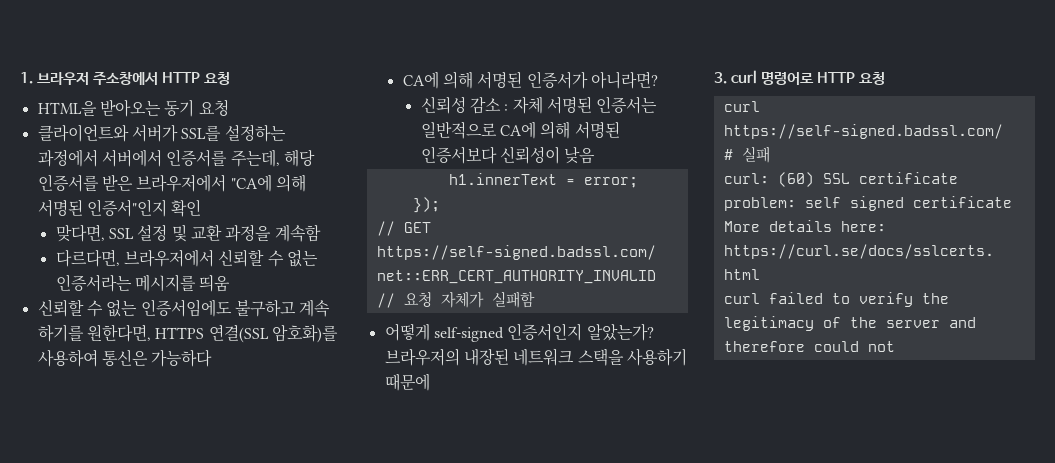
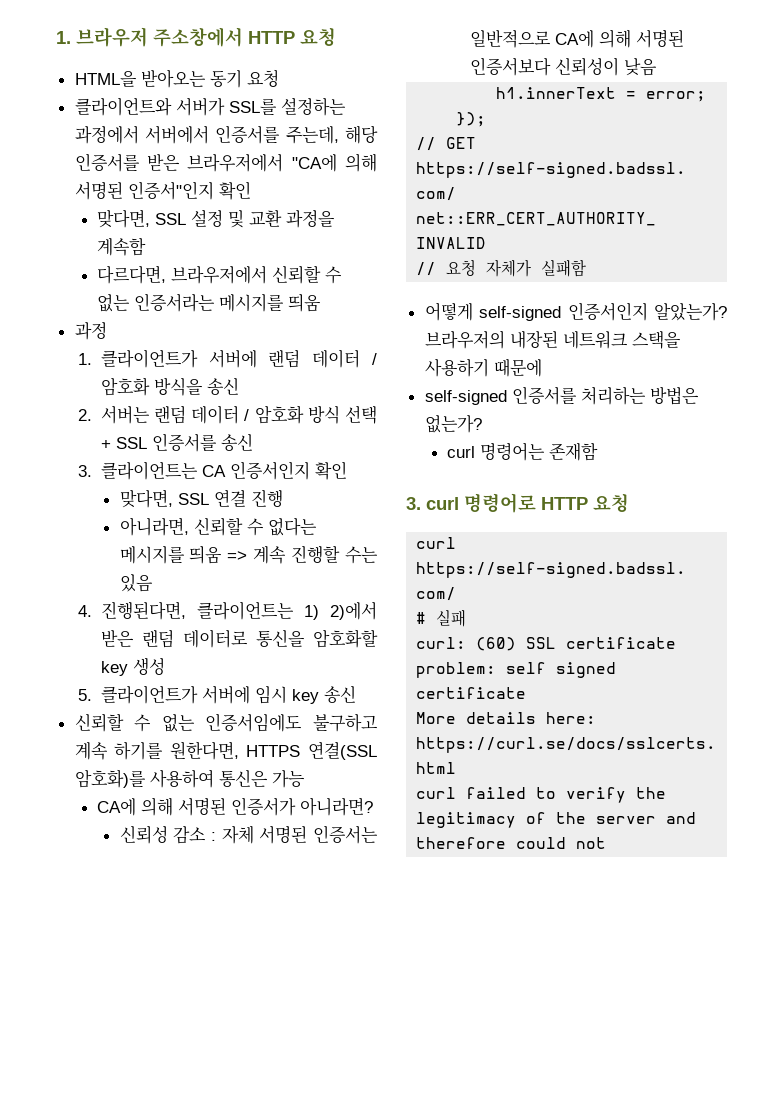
(231, 283) none -> [74,322,107,340] [78,349,377,368] [100,377,239,396] [78,405,377,424] [100,433,253,452] [78,461,347,480] [119,489,283,508] [119,517,317,536] [119,545,378,564] [119,574,153,592] [78,601,377,620] [100,629,378,648] [100,657,165,676] [78,685,356,704] // 과정 // 1. 클라이언트가 서버에 랜덤 데이터 / 암호화 방식을 송신 // 2. 서버는 랜덤 데이터 / 암호화 방식 선택 + SSL 인증서를 송신 // 3. 클라이언트는 CA 인증서인지 확인 // 맞다면, SSL 연결 진행 // 아니라면, 신뢰할 수 없다는 메시지를 띄움 => 계속 진행할 수는 있음 // 4. 진행된다면, 클라이언트는 1) 2)에서 받은 랜덤 데이터로 통신을 암호화할 key 생성 // 5. 클라이언트가 서버에 임시 key 송신
[151,349,213,367] 가능하다 -> [271,770,305,788] 가능
(430, 382) none -> [424,386,699,405] [424,415,482,433] [447,442,599,461] // self-signed 인증서를 처리하는 방법은 없는가? // curl 명령어는 존재함

